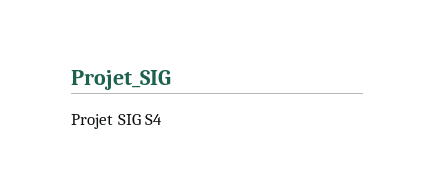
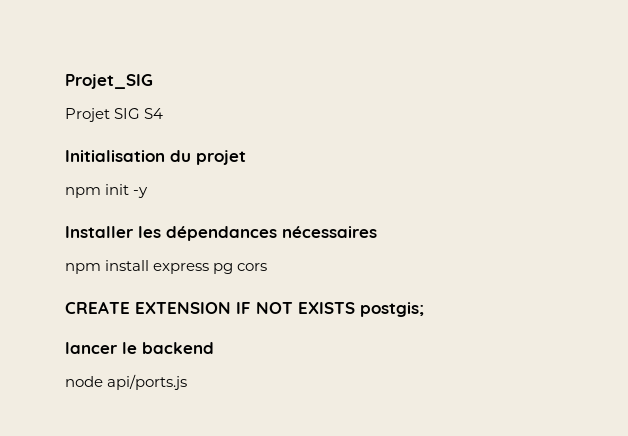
(163, 119) none -> [65,150,246,165] [65,184,149,198] [65,226,377,241] [65,260,268,274] [65,301,424,317] [65,342,214,354] [65,374,188,390] // Initialisation du projet // npm init -y // Installer les dépendances nécessaires // npm install express pg cors // CREATE EXTENSION IF NOT EXISTS postgis; // lancer le backend // node api/ports.js

